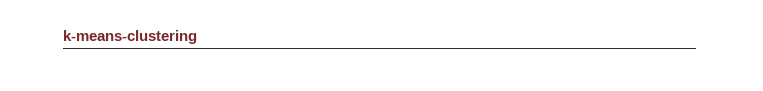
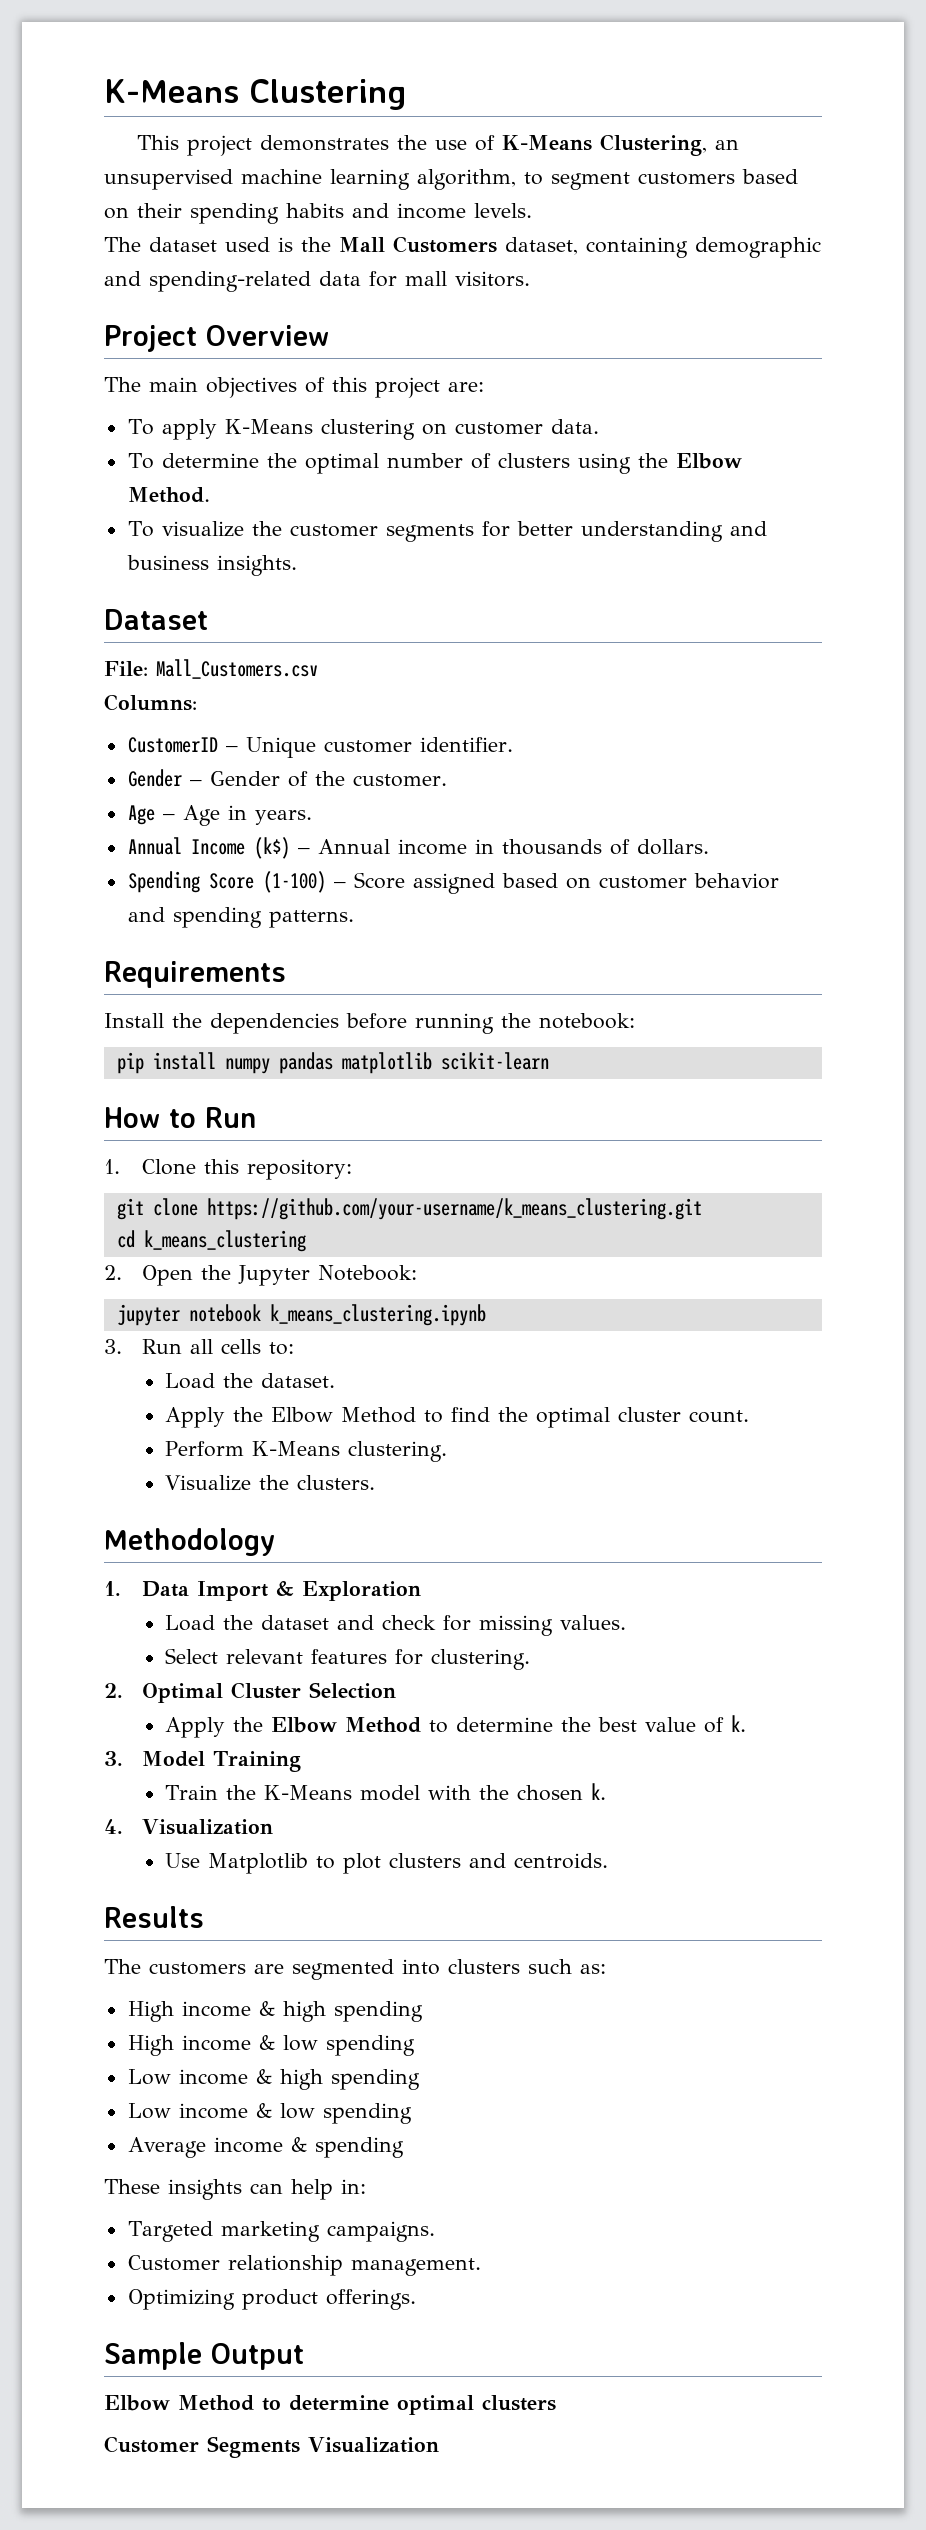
[63,30,197,44] k-means-clustering -> [104,79,406,110] [137,134,740,156] [104,169,798,190] [104,203,532,224] [104,236,821,258] [104,271,530,292] [104,325,329,352] [104,377,484,398] [127,419,599,440] [127,453,742,474] [127,487,210,503] [127,521,767,542] [126,555,297,576] [104,609,208,630] [104,659,318,679] [104,694,197,711] [127,737,513,758] [127,769,447,787] [127,805,312,826] [127,837,709,859] [127,871,779,894] [127,907,354,928] [104,961,286,988] [104,1013,635,1034] [116,1052,549,1074] [104,1107,256,1128] [104,1159,352,1180] [116,1198,702,1220] [116,1230,306,1252] [104,1265,417,1286] [116,1304,486,1326] [104,1339,294,1355] [165,1373,336,1389] [165,1407,750,1428] [165,1441,448,1462] [165,1475,376,1491] [104,1528,275,1556] [104,1581,421,1601] [165,1615,627,1636] [165,1648,531,1670] [104,1682,396,1703] [165,1715,747,1738] [104,1751,301,1772] [165,1783,607,1801] [104,1819,273,1835] [165,1853,609,1874] [104,1906,204,1928] [104,1959,606,1980] [127,2001,423,2022] [127,2035,415,2056] [127,2069,420,2090] [127,2103,412,2124] [127,2137,404,2158] [104,2179,366,2200] [127,2221,435,2242] [127,2255,481,2276] [127,2289,416,2310] [104,2342,304,2370] [104,2395,556,2415] [104,2436,439,2458] K-Means Clustering // This project demonstrates the use of K-Means Clustering, an unsupervised machine learning algorithm, to segment customers based on their spending habits and income levels. // The dataset used is the Mall Customers dataset, containing demographic and spending-related data for mall visitors. // Project Overview // The main objectives of this project are: // To apply K-Means clustering on customer data. // To determine the optimal number of clusters using the Elbow Method. // To visualize the customer segments for better understanding and business insights. // Dataset // File: Mall_Customers.csv // Columns: // CustomerID – Unique customer identifier. // Gender – Gender of the customer. // Age – Age in years. // Annual Income (k$) – Annual income in thousands of dollars. // Spending Score (1-100) – Score assigned based on customer behavior and spending patterns. // Requirements // Install the dependencies before running the notebook: // pip install numpy pandas matplotlib scikit-learn // How to Run // 1. Clone this repository: // git clone https://github.com/your-username/k_means_clustering.git // cd k_means_clustering // 2. Open the Jupyter Notebook: // jupyter notebook k_means_clustering.ipynb // 3. Run all cells to: // Load the dataset. // Apply the Elbow Method to find the optimal cluster count. // Perform K-Means clustering. // Visualize the clusters. // Methodology // 1. Data Import & Exploration // Load the dataset and check for missing values. // Select relevant features for clustering. // 2. Optimal Cluster Selection // Apply the Elbow Method to determine the best value of k. // 3. Model Training // Train the K-Means model with the chosen k. // 4. Visualization // Use Matplotlib to plot clusters and centroids. // Results // The customers are segmented into clusters such as: // High income & high spending // High income & low spending // Low income & high spending // Low income & low spending // Average income & spending // These insights can help in: // Targeted marketing campaigns. // Customer relationship management. // Optimizing product offerings. // Sample Output // Elbow Method to determine optimal clusters // Customer Segments Visualization

